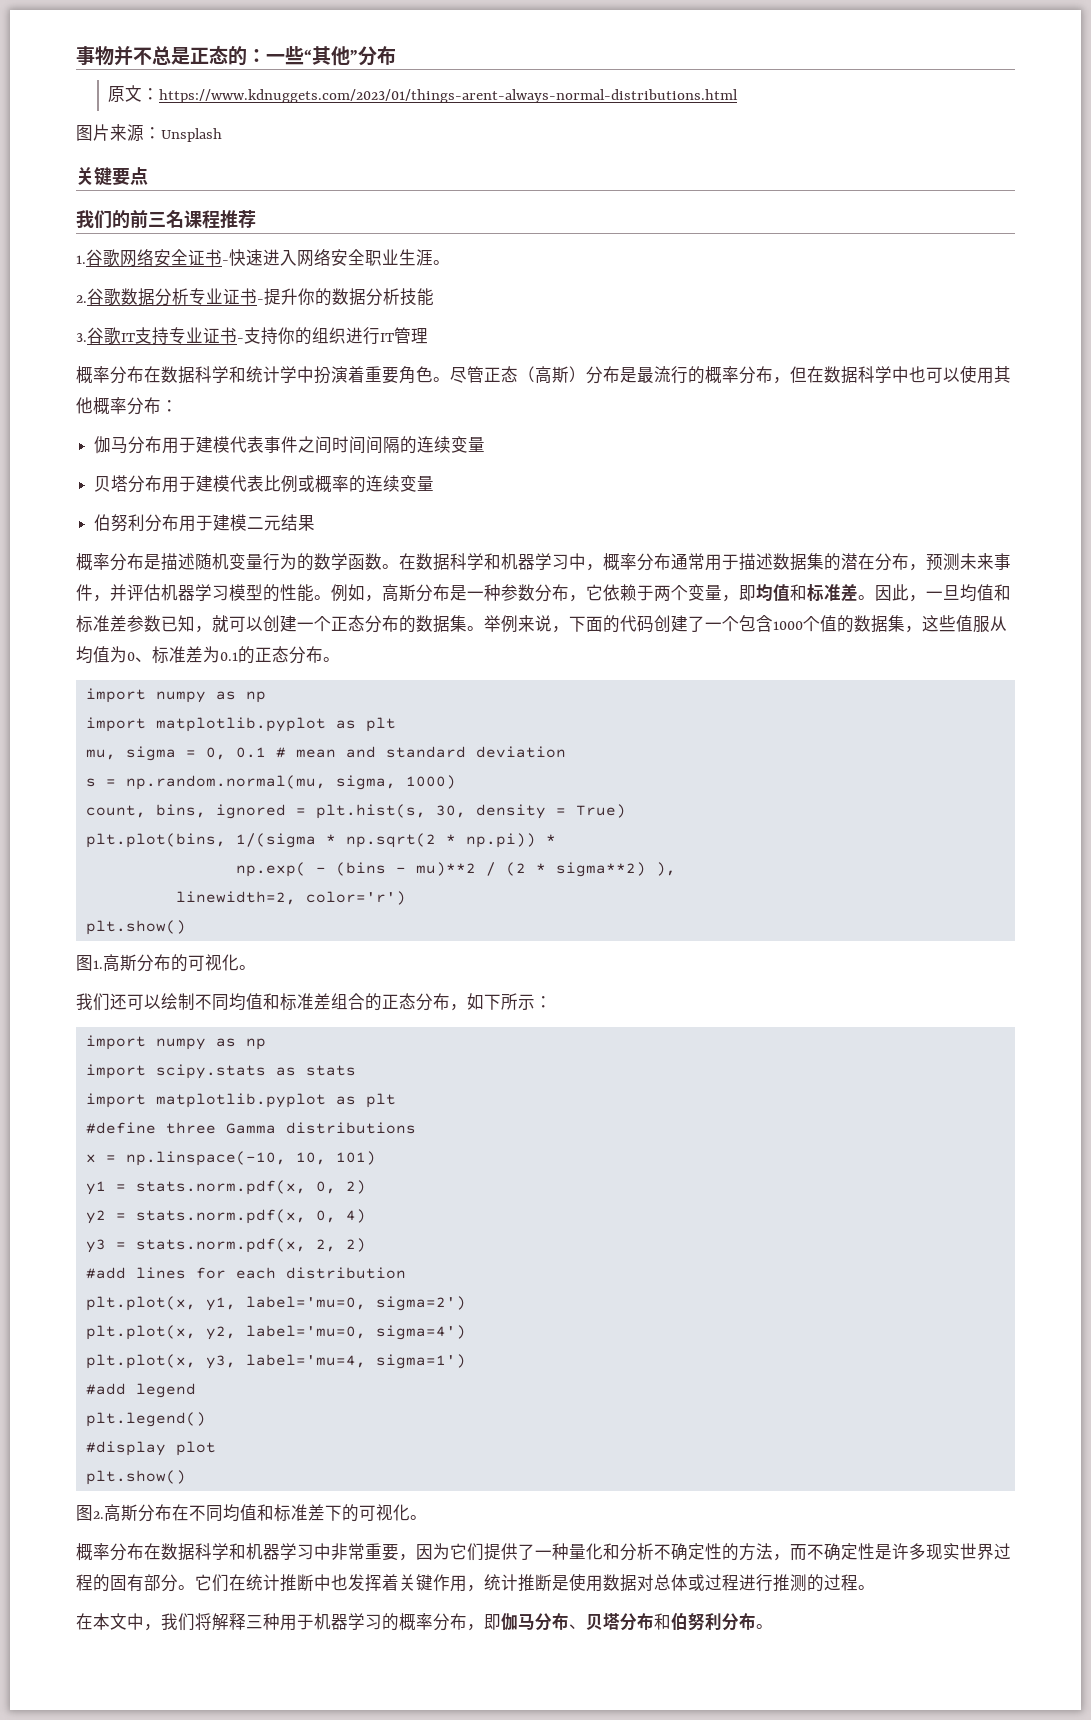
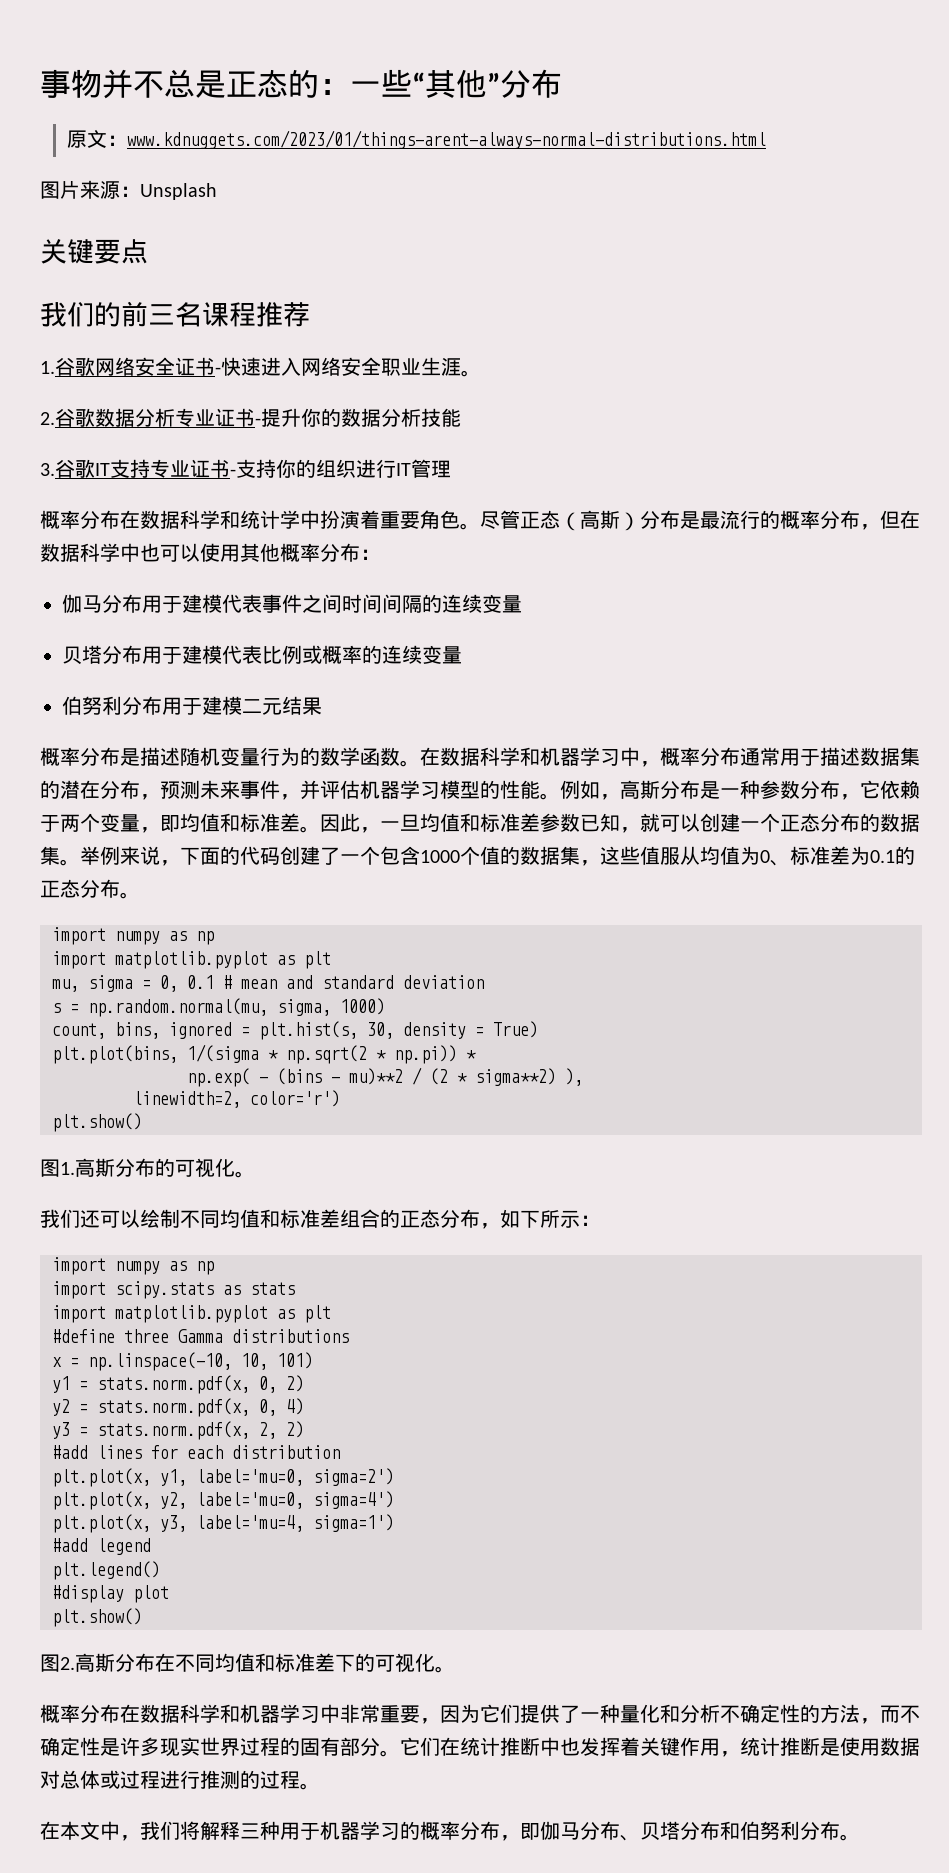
[159,89,739,103] https://www.kdnuggets.com/2023/01/things-arent-always-normal-distributions.html -> [127,130,767,149] www.kdnuggets.com/2023/01/things-arent-always-normal-distributions.html

